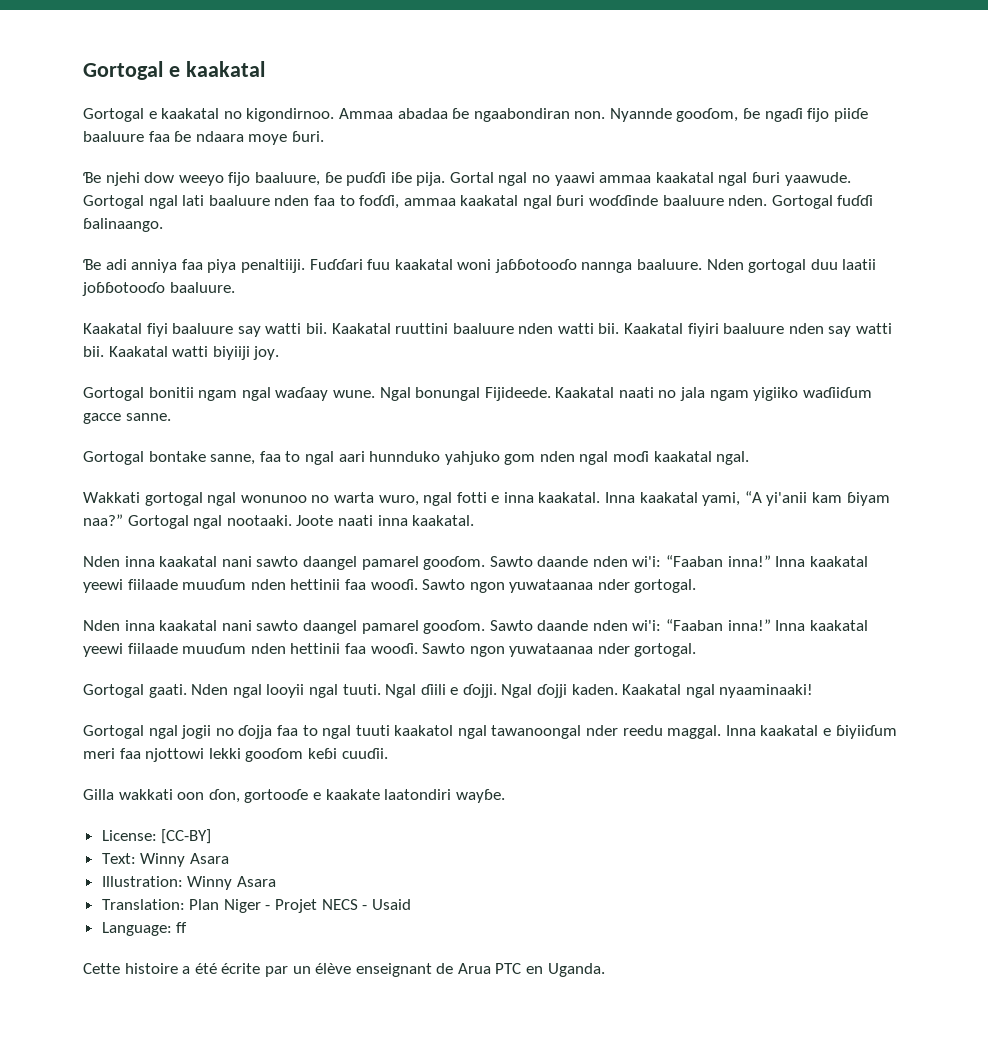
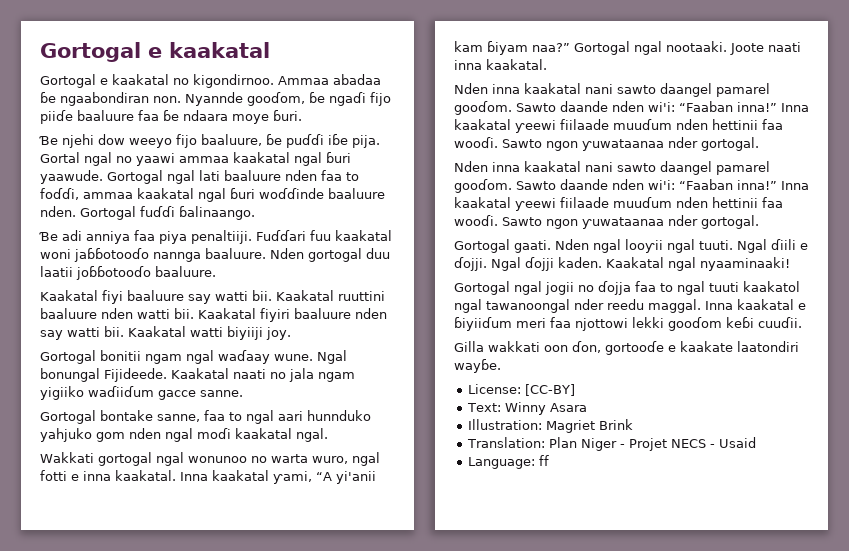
[187,876,276,890] Winny Asara -> [546,419,634,433] Magriet Brink
[83,963,605,977] // Cette histoire a été écrite par un élève enseignant de Arua PTC en Uganda. -> (550, 460) none

